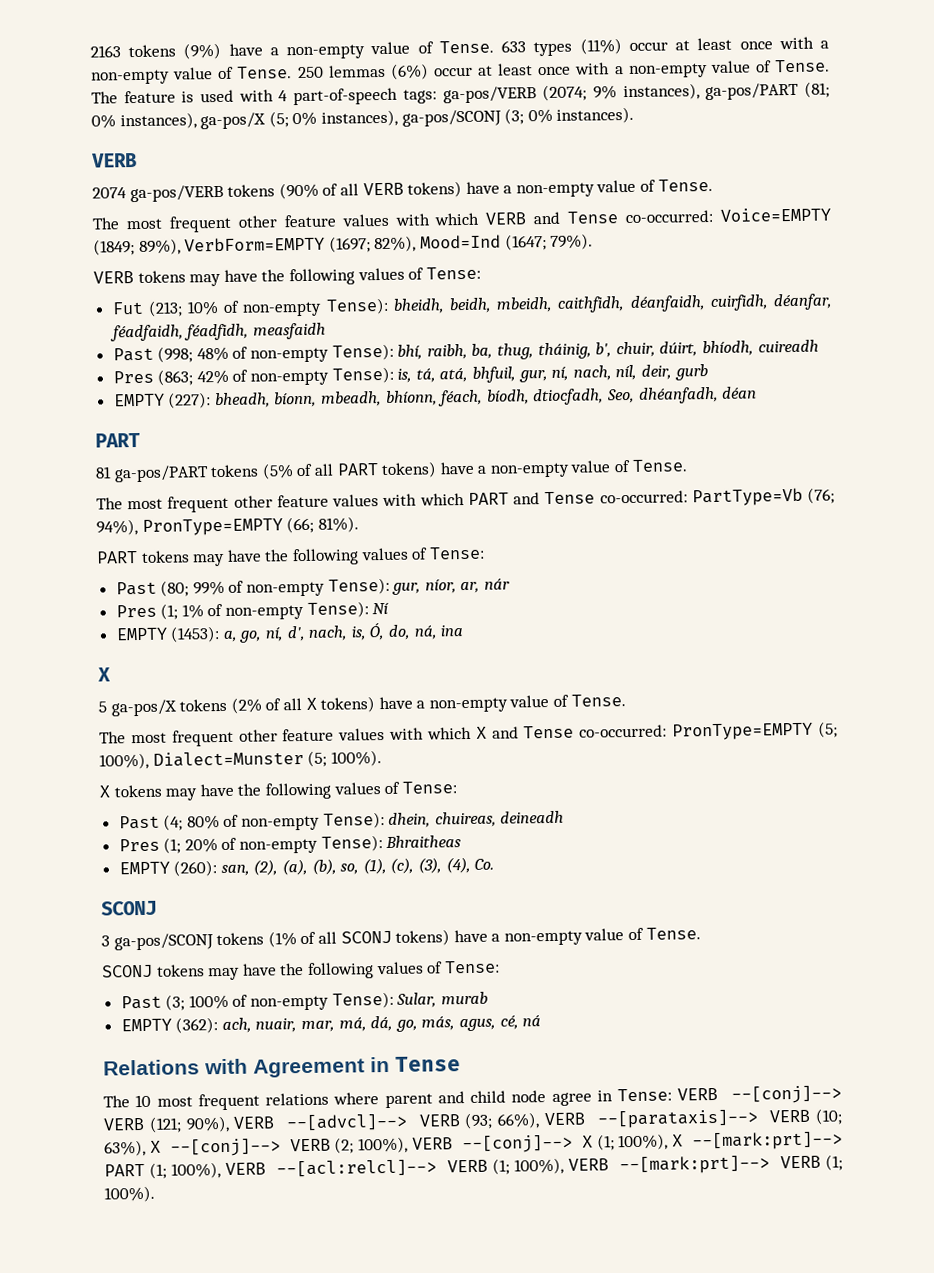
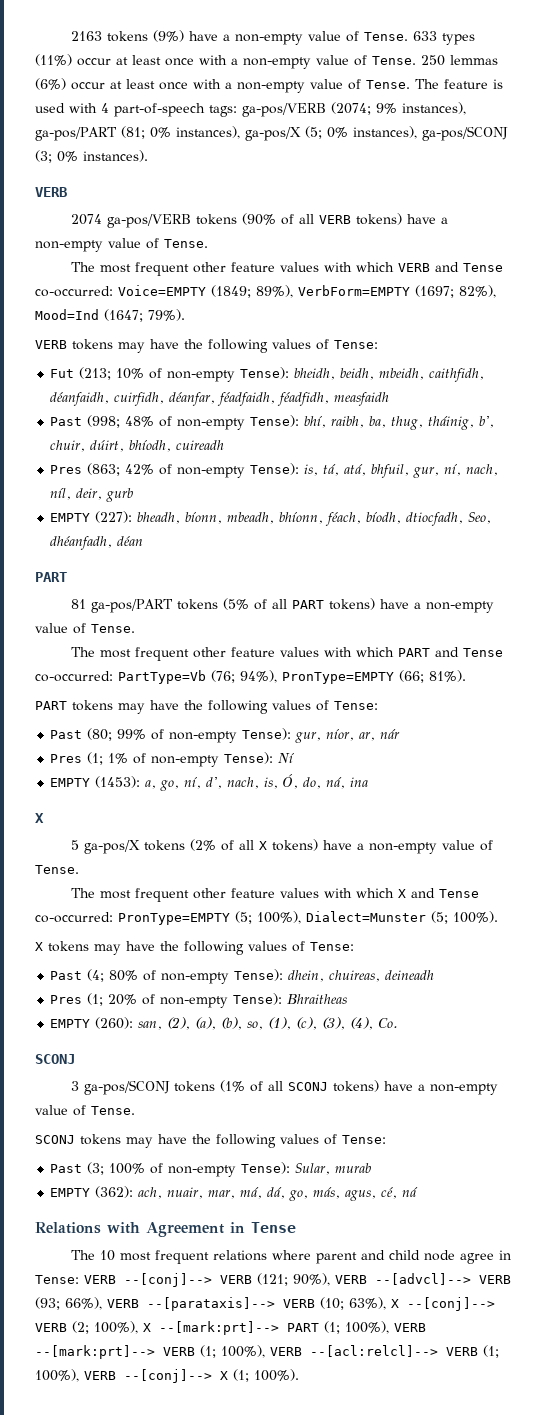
[411,1133,669,1154] VERB --[conj]--> X (1; 100%), -> (138, 1327) none
(267, 1168) none -> [35,1345,302,1359] --[mark:prt]--> VERB (1; 100%), VERB
[619,1155,821,1175] --[mark:prt]--> VERB -> [124,1369,228,1383] --[conj]--> X

